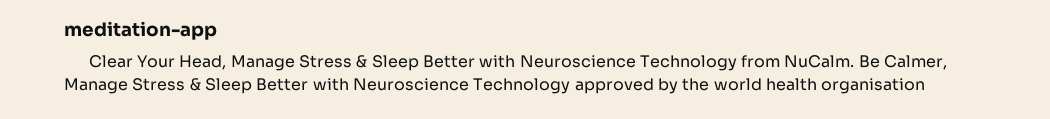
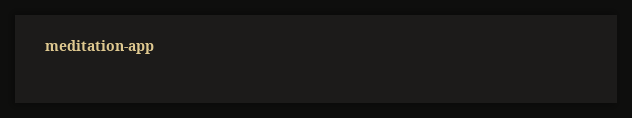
[88,55,948,71] [64,78,926,94] // Clear Your Head, Manage Stress & Sleep Better with Neuroscience Technology from NuCalm. Be Calmer, Manage Stress & Sleep Better with Neuroscience Technology approved by the world health organisation -> (154, 47) none

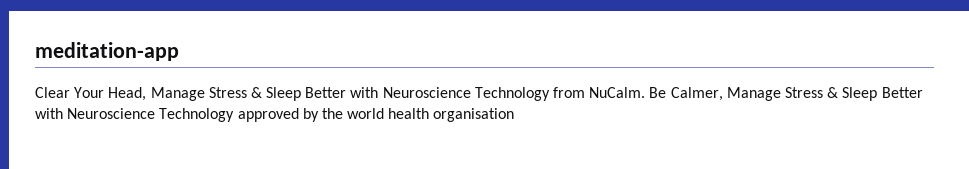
(154, 47) none -> [35,87,923,101] [35,108,515,122] // Clear Your Head, Manage Stress & Sleep Better with Neuroscience Technology from NuCalm. Be Calmer, Manage Stress & Sleep Better with Neuroscience Technology approved by the world health organisation

